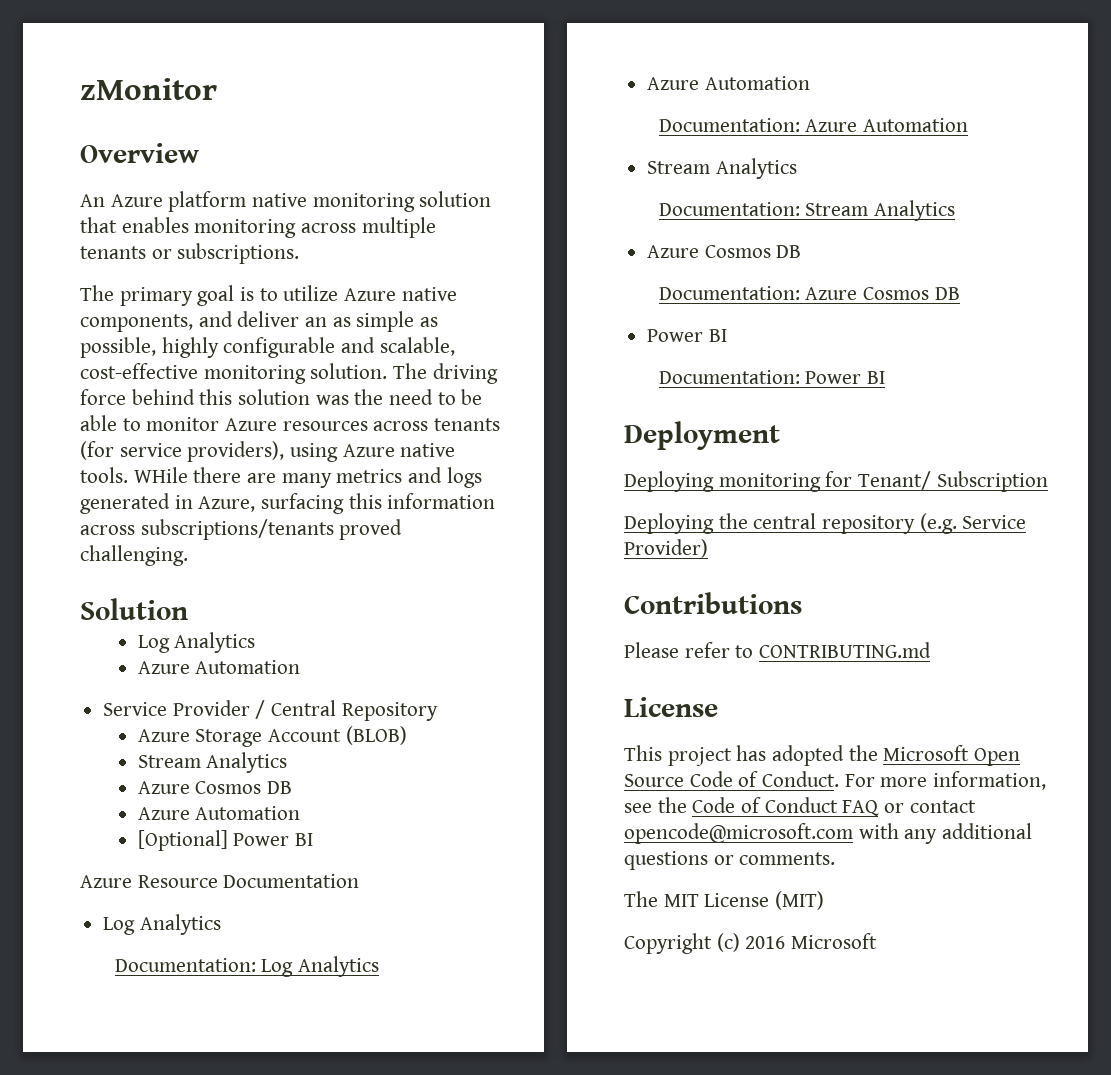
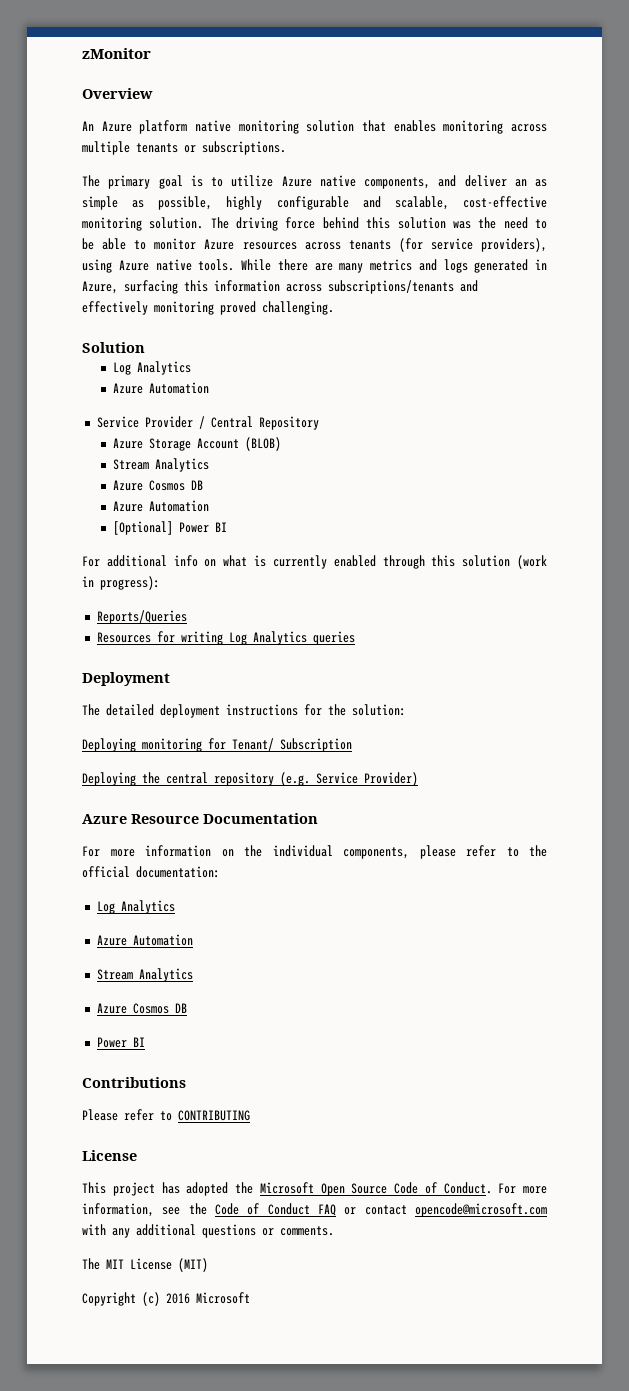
[133,467,188,483] WHile -> [241,259,271,271] While
(334, 529) none -> [460,280,478,292] [82,301,214,315] and effectively monitoring
[80,874,360,888] [103,914,221,935] [114,956,380,977] [647,76,810,90] [658,118,969,132] [647,158,797,179] [658,200,956,221] [647,245,802,258] [658,286,960,300] [647,329,727,342] [658,370,886,384] [624,421,780,450] Azure Resource Documentation // Log Analytics // Documentation: Log Analytics // Azure Automation // Documentation: Azure Automation // Stream Analytics // Documentation: Stream Analytics // Azure Cosmos DB // Documentation: Azure Cosmos DB // Power BI // Documentation: Power BI // Deployment -> [82,555,547,569] [82,576,160,590] [96,610,187,624] [96,631,355,645] [82,672,170,686] [82,704,406,718] For additional info on what is currently enabled through this solution (work in progress): // Reports/Queries // Resources for writing Log Analytics queries // Deployment // The detailed deployment instructions for the solution:
(708, 548) none -> [82,813,318,824] [82,845,547,859] [82,866,220,878] [96,900,175,914] [96,934,193,946] [96,968,193,982] [96,1003,187,1014] [96,1037,145,1048] // Azure Resource Documentation // For more information on the individual components, please refer to the official documentation: // Log Analytics // Azure Automation // Stream Analytics // Azure Cosmos DB // Power BI
[759,642,932,658] CONTRIBUTING.md -> [178,1110,250,1121] CONTRIBUTING

